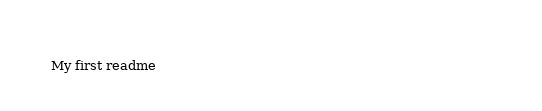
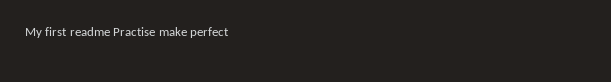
(156, 65) none -> [113,27,229,38] Practise make perfect

